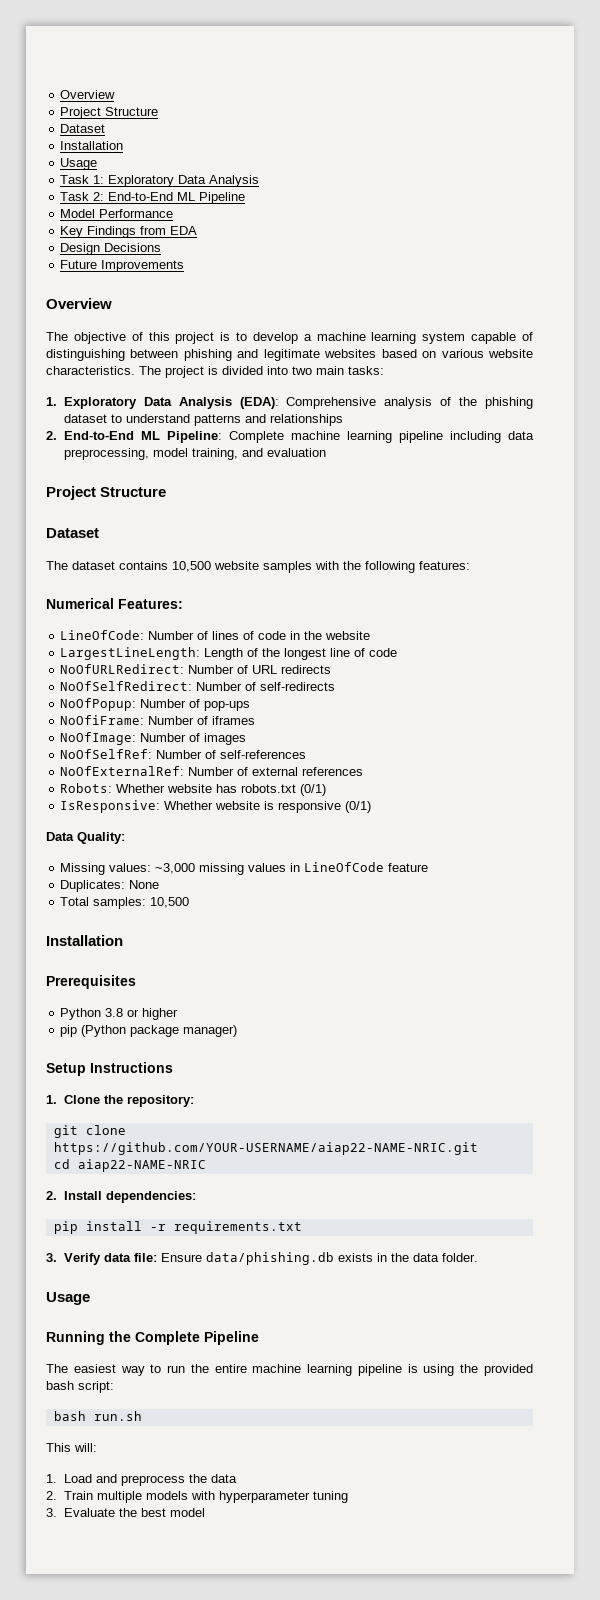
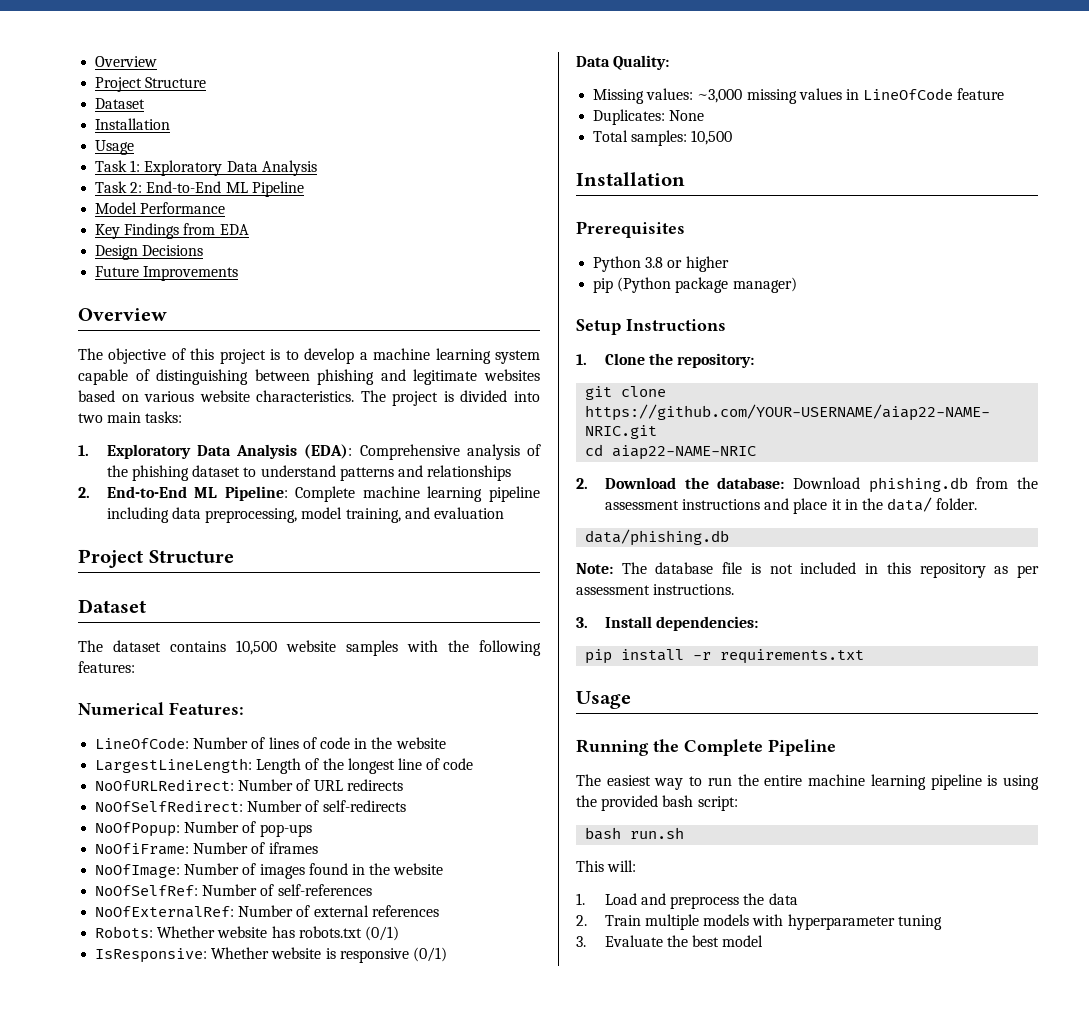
(247, 739) none -> [308,863,444,875] found in the website
(57, 1195) none -> [604,477,1038,493] [604,497,978,514] [585,529,730,546] [576,562,1039,578] [576,584,735,595] [576,617,588,628] Download the database: Download phishing.db from the assessment instructions and place it in the data/ folder. // data/phishing.db // Note: The database file is not included in this repository as per assessment instructions. // 3.
[46,1252,478,1265] // 3. Verify data file: Ensure data/phishing.db exists in the data folder. -> (865, 656) none

